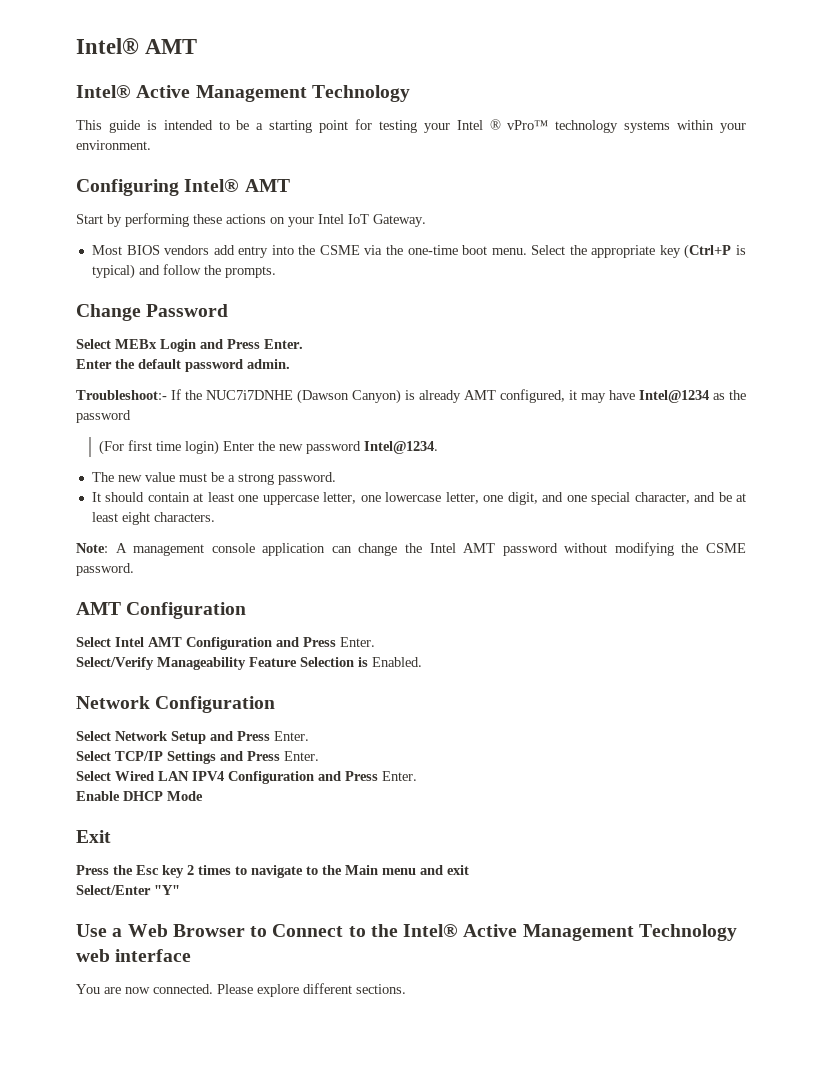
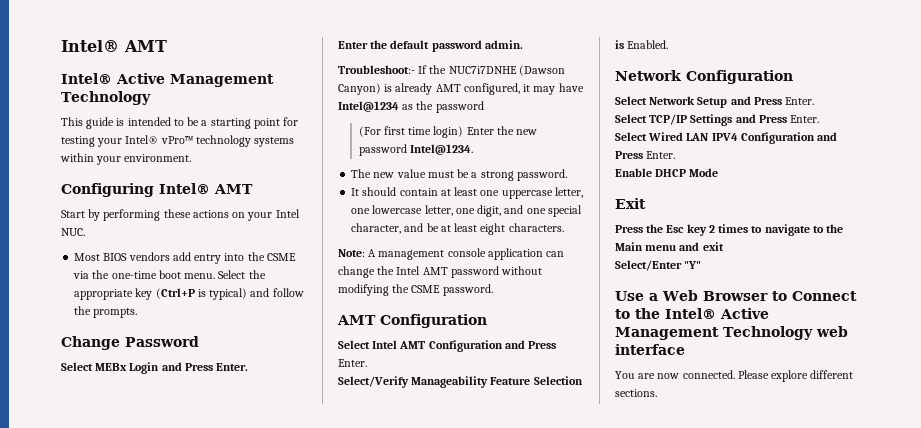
[456,119,501,130] Intel ® -> [125,135,159,144] Intel®
[348,214,426,227] IoT Gateway. -> [61,228,85,236] NUC.

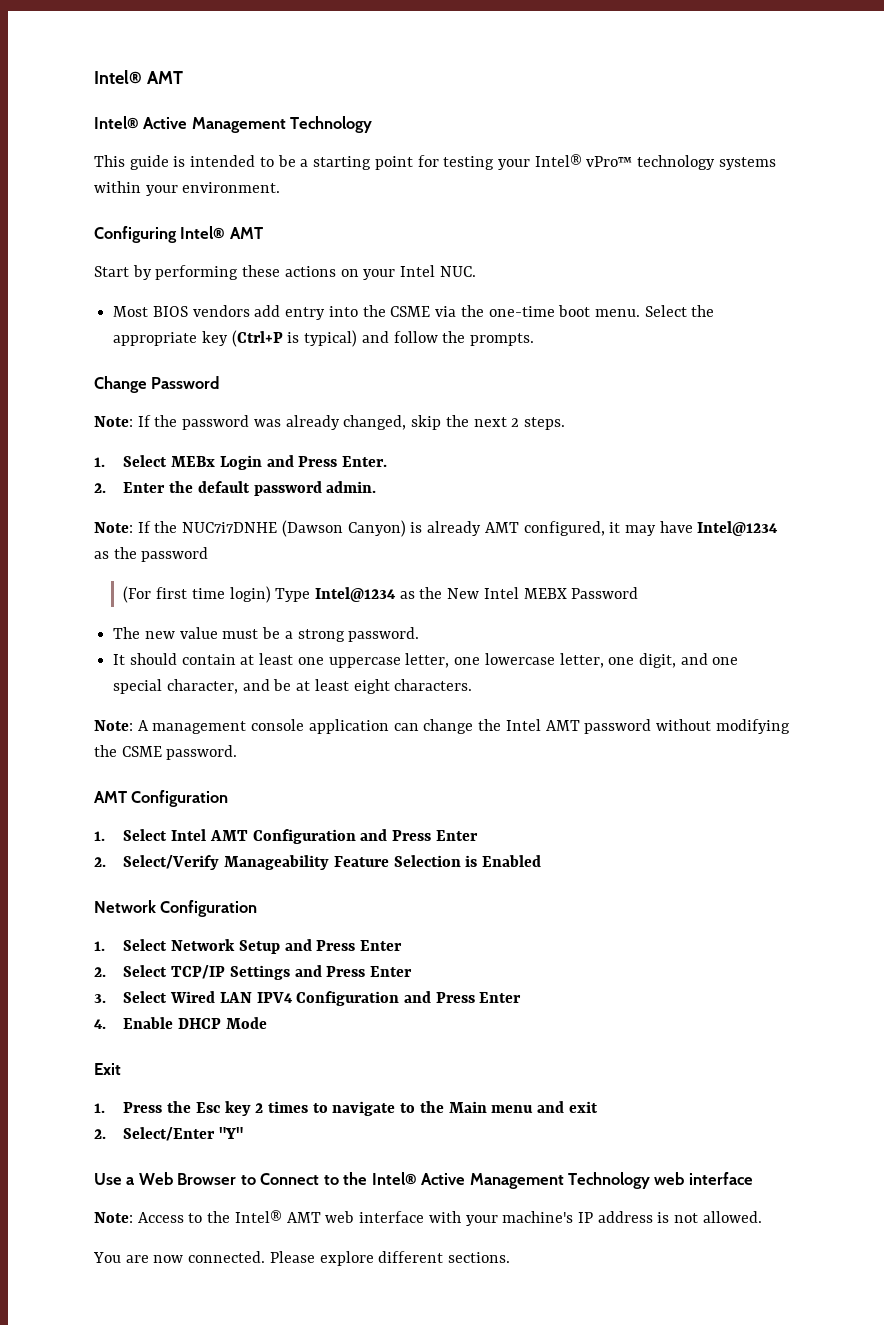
(199, 341) none -> [94,415,565,430] [94,457,105,467] Note: If the password was already changed, skip the next 2 steps. // 1.
(249, 367) none -> [94,483,106,493] 2.
[338,65,415,74] Troubleshoot:- -> [94,522,133,533] Note:
[466,126,538,135] [358,144,473,156] Enter the new password Intel@1234. -> [275,587,639,602] Type Intel@1234 as the New Intel MEBX Password
(487, 321) none -> [94,831,105,841] 1.
[338,359,367,367] Enter. // -> [435,830,478,841] [94,857,106,867] Enter // 2.
[627,40,669,49] Enabled. -> [481,855,541,867] Enabled
(793, 77) none -> [94,941,105,951] 1.
[785,97,815,105] Enter. // -> [359,940,402,951] [94,967,106,977] Enter // 2.
[790,115,820,123] Enter. // -> [369,966,412,977] [94,994,106,1003] Enter // 3.
[646,151,676,159] Enter. // -> [479,992,522,1003] [94,1019,106,1029] Enter // 4.
(646, 203) none -> [94,1103,105,1113] 1.
(724, 246) none -> [94,1129,106,1139] 2.
(685, 349) none -> [94,1210,762,1226] // Note: Access to the Intel® AMT web interface with your machine's IP address is not allowed.

